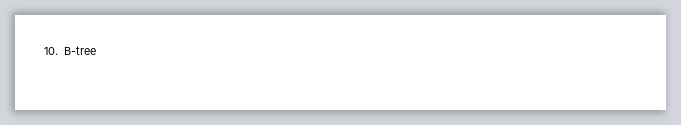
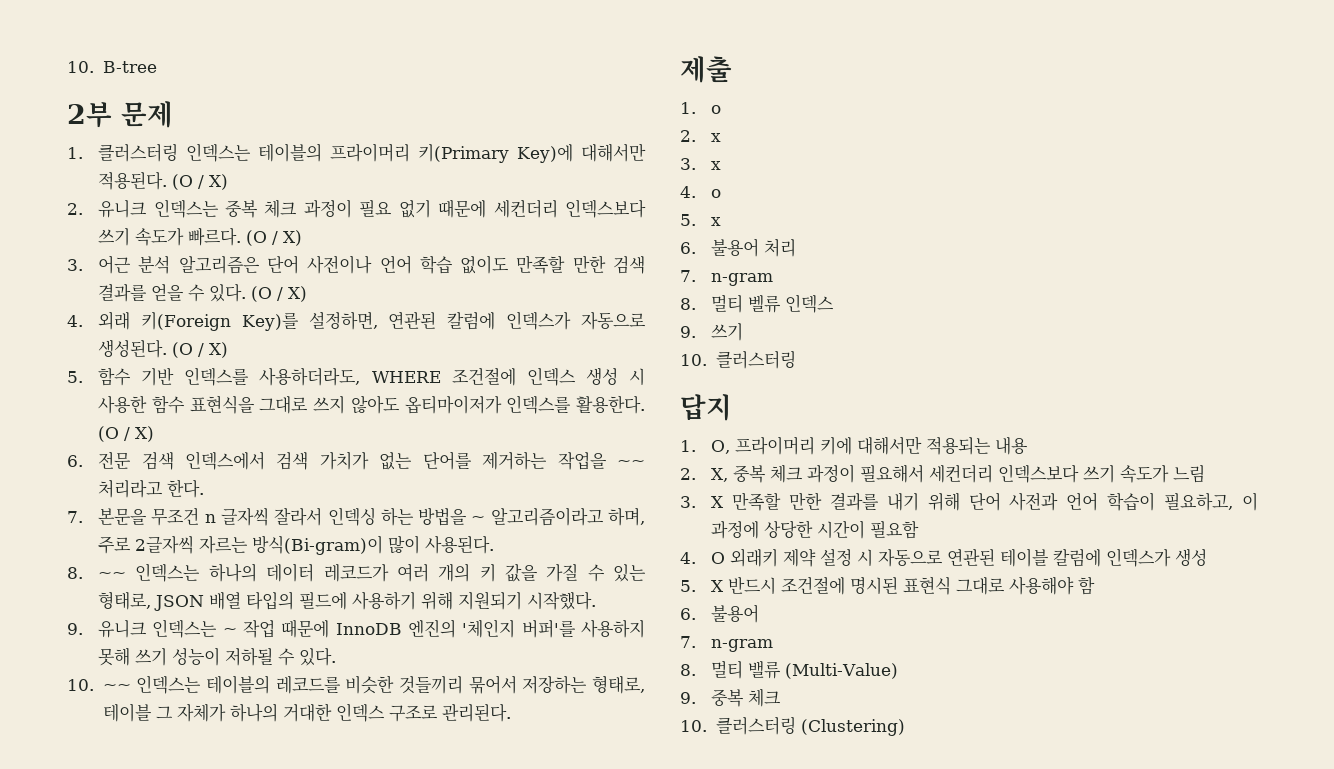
(96, 50) none -> [67,101,173,128] [67,143,646,163] [98,172,229,190] [67,199,647,218] [98,227,303,246] [67,255,646,274] [98,283,308,302] [67,311,647,331] [98,339,229,358] [67,367,646,386] [98,395,646,414] [98,426,155,442] [67,451,646,470] [98,479,205,498] [67,507,646,526] [98,535,495,555] [67,563,646,582] [98,591,597,611] [67,619,645,638] [98,647,337,666] [67,675,645,694] [102,703,511,722] [680,56,732,83] [680,102,722,114] [680,130,722,142] [680,158,722,170] [680,186,722,198] [680,214,722,226] [680,238,797,257] [680,270,774,286] [680,294,835,313] [680,323,744,341] [680,350,796,369] [680,394,732,421] [680,436,1029,455] [680,464,1206,483] [680,492,1258,511] [711,520,920,539] [680,548,1208,567] [680,576,1096,595] [680,604,760,623] [680,636,774,652] [680,660,899,679] [680,688,782,707] [680,716,905,736] // 2부 문제 // 1. 클러스터링 인덱스는 테이블의 프라이머리 키(Primary Key)에 대해서만 적용된다. (O / X) // 2. 유니크 인덱스는 중복 체크 과정이 필요 없기 때문에 세컨더리 인덱스보다 쓰기 속도가 빠르다. (O / X) // 3. 어근 분석 알고리즘은 단어 사전이나 언어 학습 없이도 만족할 만한 검색 결과를 얻을 수 있다. (O / X) // 4. 외래 키(Foreign Key)를 설정하면, 연관된 칼럼에 인덱스가 자동으로 생성된다. (O / X) // 5. 함수 기반 인덱스를 사용하더라도, WHERE 조건절에 인덱스 생성 시 사용한 함수 표현식을 그대로 쓰지 않아도 옵티마이저가 인덱스를 활용한다. (O / X) // 6. 전문 검색 인덱스에서 검색 가치가 없는 단어를 제거하는 작업을 ~~ 처리라고 한다. // 7. 본문을 무조건 n 글자씩 잘라서 인덱싱 하는 방법을 ~ 알고리즘이라고 하며, 주로 2글자씩 자르는 방식(Bi-gram)이 많이 사용된다. // 8. ~~ 인덱스는 하나의 데이터 레코드가 여러 개의 키 값을 가질 수 있는 형태로, JSON 배열 타입의 필드에 사용하기 위해 지원되기 시작했다. // 9. 유니크 인덱스는 ~ 작업 때문에 InnoDB 엔진의 '체인지 버퍼'를 사용하지 못해 쓰기 성능이 저하될 수 있다. // 10. ~~ 인덱스는 테이블의 레코드를 비슷한 것들끼리 묶어서 저장하는 형태로, 테이블 그 자체가 하나의 거대한 인덱스 구조로 관리된다. // 제출 // 1. o // 2. x // 3. x // 4. o // 5. x // 6. 불용어 처리 // 7. n-gram // 8. 멀티 벨류 인덱스 // 9. 쓰기 // 10. 클러스터링 // 답지 // 1. O, 프라이머리 키에 대해서만 적용되는 내용 // 2. X, 중복 체크 과정이 필요해서 세컨더리 인덱스보다 쓰기 속도가 느림 // 3. X 만족할 만한 결과를 내기 위해 단어 사전과 언어 학습이 필요하고, 이 과정에 상당한 시간이 필요함 // 4. O 외래키 제약 설정 시 자동으로 연관된 테이블 칼럼에 인덱스가 생성 // 5. X 반드시 조건절에 명시된 표현식 그대로 사용해야 함 // 6. 불용어 // 7. n-gram // 8. 멀티 밸류 (Multi-Value) // 9. 중복 체크 // 10. 클러스터링 (Clustering)

